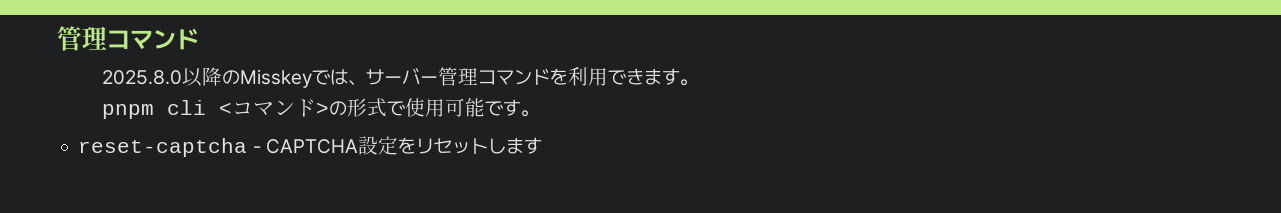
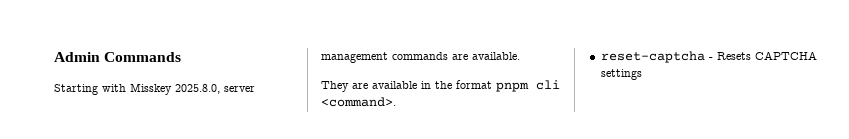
[57,26,199,51] [102,67,699,88] [102,98,540,119] [78,136,542,157] 管理コマンド // 2025.8.0以降のMisskeyでは、サーバー管理コマンドを利用できます。 // pnpm cli <コマンド>の形式で使用可能です。 // reset-captcha - CAPTCHA設定をリセットします -> [54,52,182,62] [54,83,255,95] [321,52,520,63] [321,80,560,92] [321,97,396,107] [600,51,817,63] [600,69,642,80] Admin Commands // Starting with Misskey 2025.8.0, server management commands are available. // They are available in the format pnpm cli <command>. // reset-captcha - Resets CAPTCHA settings

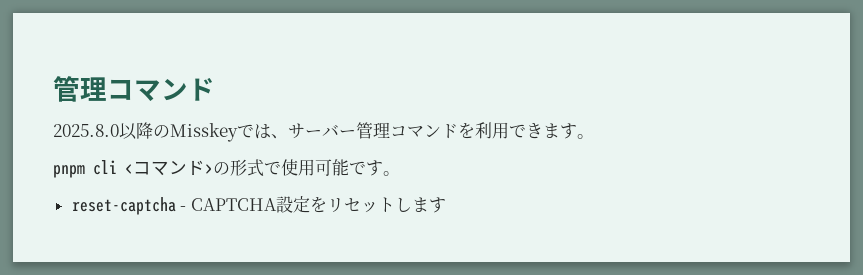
[54,52,182,62] [54,83,255,95] [321,52,520,63] [321,80,560,92] [321,97,396,107] [600,51,817,63] [600,69,642,80] Admin Commands // Starting with Misskey 2025.8.0, server management commands are available. // They are available in the format pnpm cli <command>. // reset-captcha - Resets CAPTCHA settings -> [53,76,215,102] [53,122,594,142] [53,159,400,178] [71,196,446,215] 管理コマンド // 2025.8.0以降のMisskeyでは、サーバー管理コマンドを利用できます。 // pnpm cli <コマンド>の形式で使用可能です。 // reset-captcha - CAPTCHA設定をリセットします

